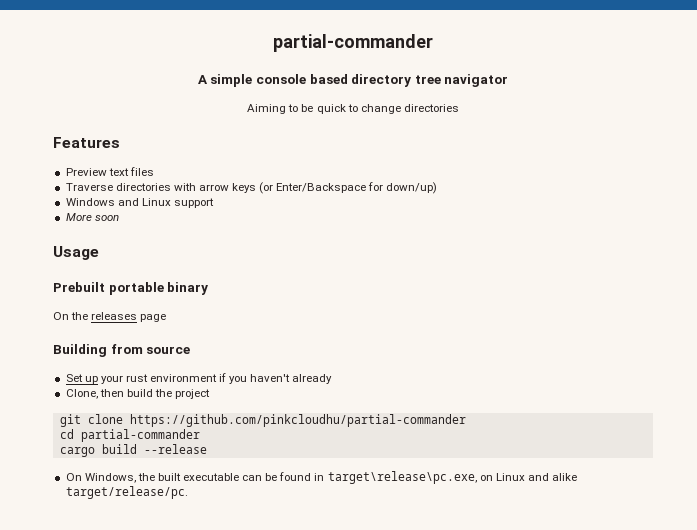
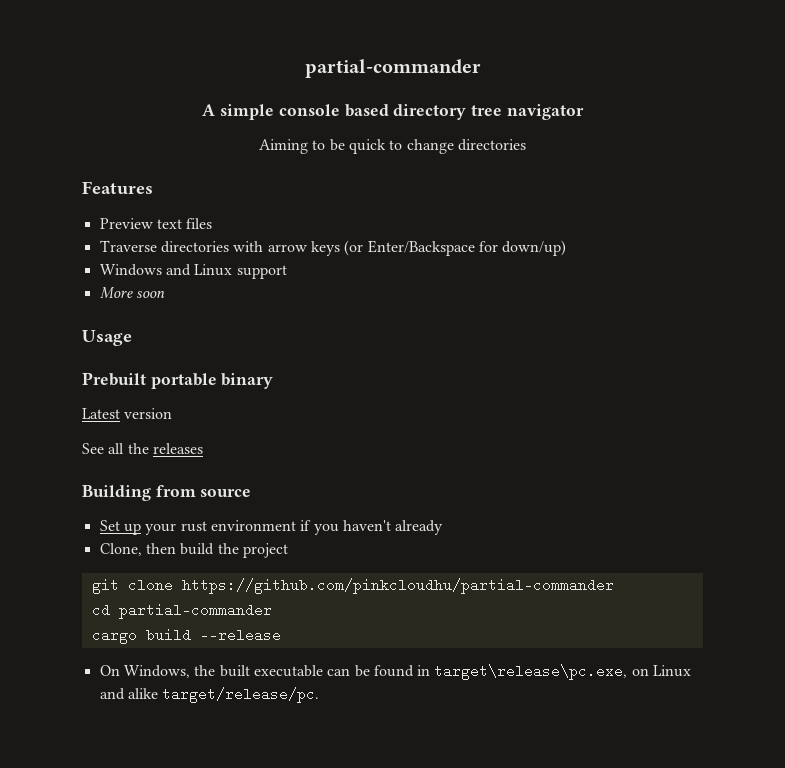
[53,312,69,320] On -> [82,408,173,419] [82,443,125,454] Latest version // See all
[140,314,167,322] page -> (203, 448) none

